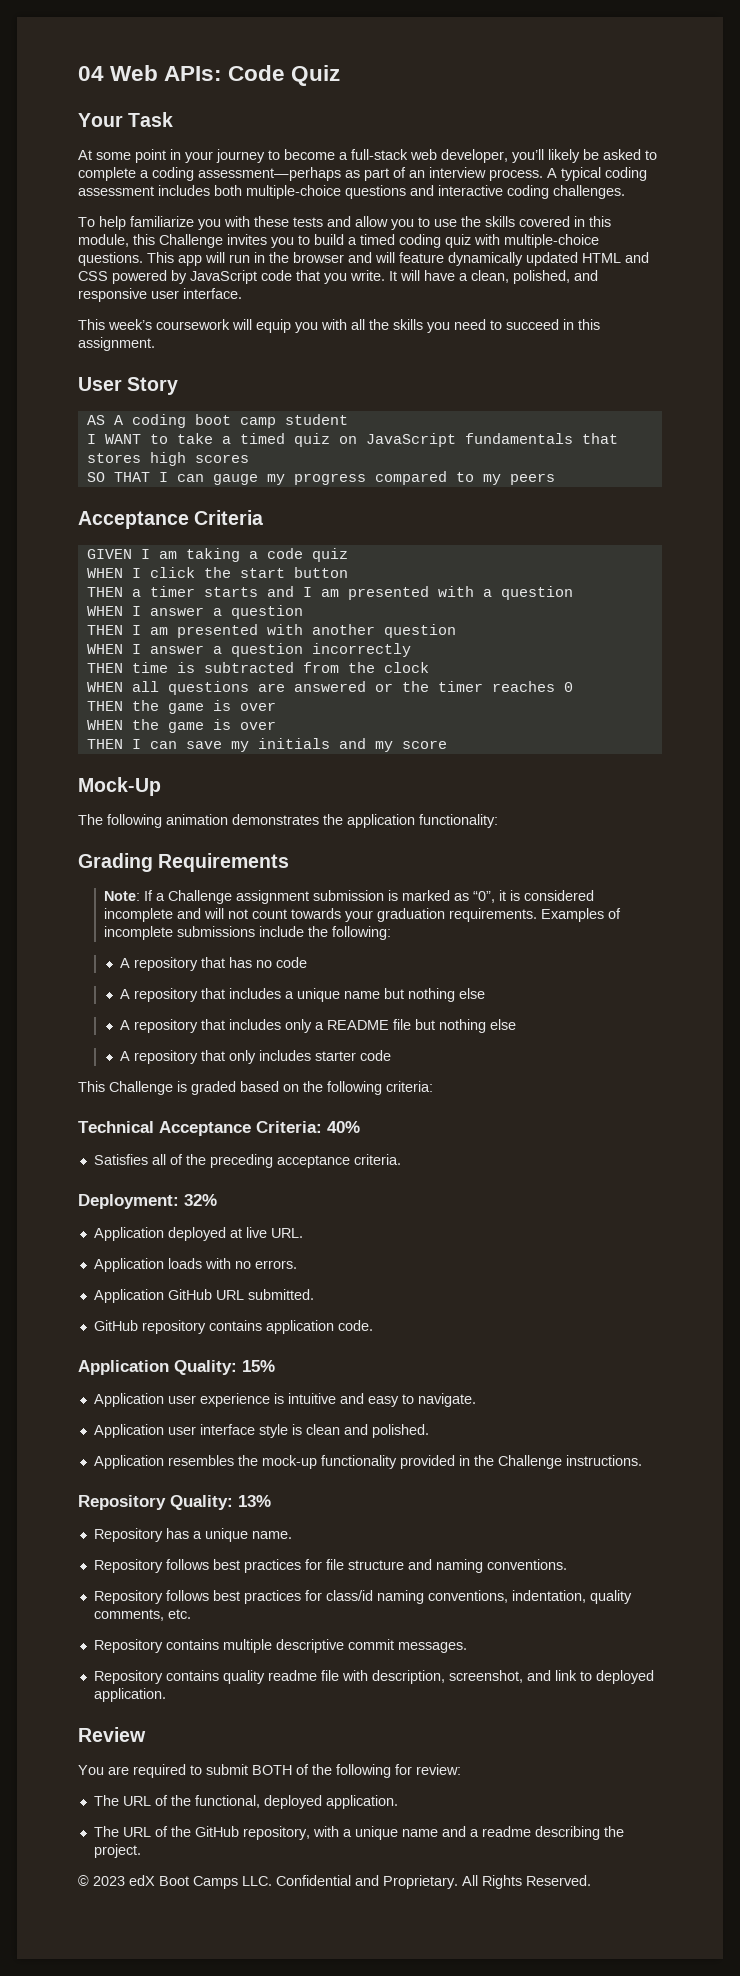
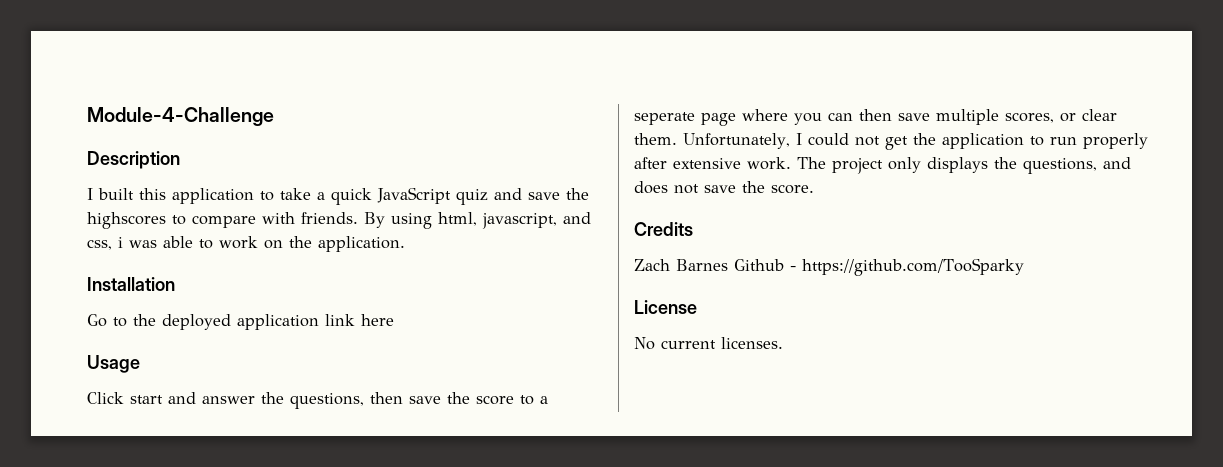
[78,65,341,86] [78,112,174,127] [78,149,657,163] [78,167,647,181] [78,185,625,199] [78,216,611,230] [78,234,599,248] [78,252,649,266] [78,270,598,284] [78,288,242,302] [78,319,600,333] [78,337,155,351] [78,377,179,395] [86,414,348,428] [86,433,618,447] [86,452,249,466] [86,471,555,485] [78,510,264,529] [86,548,348,562] [86,567,348,578] [86,586,573,600] [86,605,303,619] [86,624,456,638] [86,643,411,657] [86,662,429,673] [86,681,573,695] [86,700,276,714] [86,719,276,733] [86,738,447,752] [78,777,161,796] [78,814,498,828] [78,853,290,872] [104,890,595,904] [104,908,622,922] [104,926,392,940] [120,957,308,971] [120,988,486,1002] [120,1019,517,1033] [120,1050,392,1064] [78,1081,433,1095] [78,1121,360,1136] [93,1154,401,1168] [78,1194,217,1209] [93,1227,303,1241] [93,1258,297,1272] [93,1289,314,1303] [93,1320,373,1334] [78,1360,275,1375] [93,1393,476,1407] [93,1424,429,1438] [93,1455,642,1469] [78,1495,271,1510] [93,1528,292,1542] [93,1559,567,1573] [93,1590,632,1604] [93,1609,191,1621] [93,1639,467,1653] [93,1670,654,1684] [93,1688,166,1702] [78,1727,146,1742] [78,1764,461,1778] [93,1795,398,1809] [93,1826,624,1840] [93,1844,141,1858] [78,1875,591,1889] 04 Web APIs: Code Quiz // Your Task // At some point in your journey to become a full-stack web developer, you’ll likely be asked to complete a coding assessment—perhaps as part of an interview process. A typical coding assessment includes both multiple-choice questions and interactive coding challenges. // To help familiarize you with these tests and allow you to use the skills covered in this module, this Challenge invites you to build a timed coding quiz with multiple-choice questions. This app will run in the browser and will feature dynamically updated HTML and CSS powered by JavaScript code that you write. It will have a clean, polished, and responsive user interface. // This week’s coursework will equip you with all the skills you need to succeed in this assignment. // User Story // AS A coding boot camp student // I WANT to take a timed quiz on JavaScript fundamentals that stores high scores // SO THAT I can gauge my progress compared to my peers // Acceptance Criteria // GIVEN I am taking a code quiz // WHEN I click the start button // THEN a timer starts and I am presented with a question // WHEN I answer a question // THEN I am presented with another question // WHEN I answer a question incorrectly // THEN time is subtracted from the clock // WHEN all questions are answered or the timer reaches 0 // THEN the game is over // WHEN the game is over // THEN I can save my initials and my score // Mock-Up // The following animation demonstrates the application functionality: // Grading Requirements // Note: If a Challenge assignment submission is marked as “0”, it is considered incomplete and will not count towards your graduation requirements. Examples of incomplete submissions include the following: // A repository that has no code // A repository that includes a unique name but nothing else // A repository that includes only a README file but nothing else // A repository that only includes starter code // This Challenge is graded based on the following criteria: // Technical Acceptance Criteria: 40% // Satisfies all of the preceding acceptance criteria. // Deployment: 32% // Application deployed at live URL. // Application loads with no errors. // Application GitHub URL submitted. // GitHub repository contains application code. // Application Quality: 15% // Application user experience is intuitive and easy to navigate. // Application user interface style is clean and polished. // Application resembles the mock-up functionality provided in the Challenge instructions. // Repository Quality: 13% // Repository has a unique name. // Repository follows best practices for file structure and naming conventions. // Repository follows best practices for class/id naming conventions, indentation, quality comments, etc. // Repository contains multiple descriptive commit messages. // Repository contains quality readme file with description, screenshot, and link to deployed application. // Review // You are required to submit BOTH of the following for review: // The URL of the functional, deployed application. // The URL of the GitHub repository, with a unique name and a readme describing the project. // © 2023 edX Boot Camps LLC. Confidential and Proprietary. All Rights Reserved. -> [87,107,274,126] [87,151,180,169] [87,187,589,205] [87,212,591,229] [87,236,405,252] [87,277,175,291] [87,314,394,330] [87,355,140,373] [87,392,548,409] [634,109,1117,126] [634,133,1148,150] [634,157,1131,174] [634,181,814,194] [634,222,693,236] [634,258,1024,276] [634,300,697,314] [634,337,783,350] Module-4-Challenge // Description // I built this application to take a quick JavaScript quiz and save the highscores to compare with friends. By using html, javascript, and css, i was able to work on the application. // Installation // Go to the deployed application link here // Usage // Click start and answer the questions, then save the score to a seperate page where you can then save multiple scores, or clear them. Unfortunately, I could not get the application to run properly after extensive work. The project only displays the questions, and does not save the score. // Credits // Zach Barnes Github - https://github.com/TooSparky // License // No current licenses.

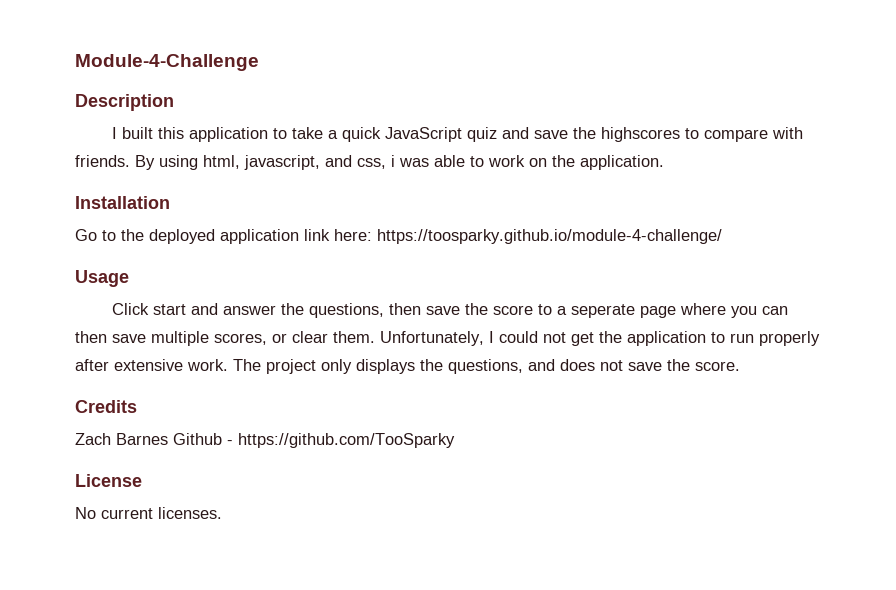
[361,314,394,326] here -> [334,229,722,244] here: https://toosparky.github.io/module-4-challenge/

